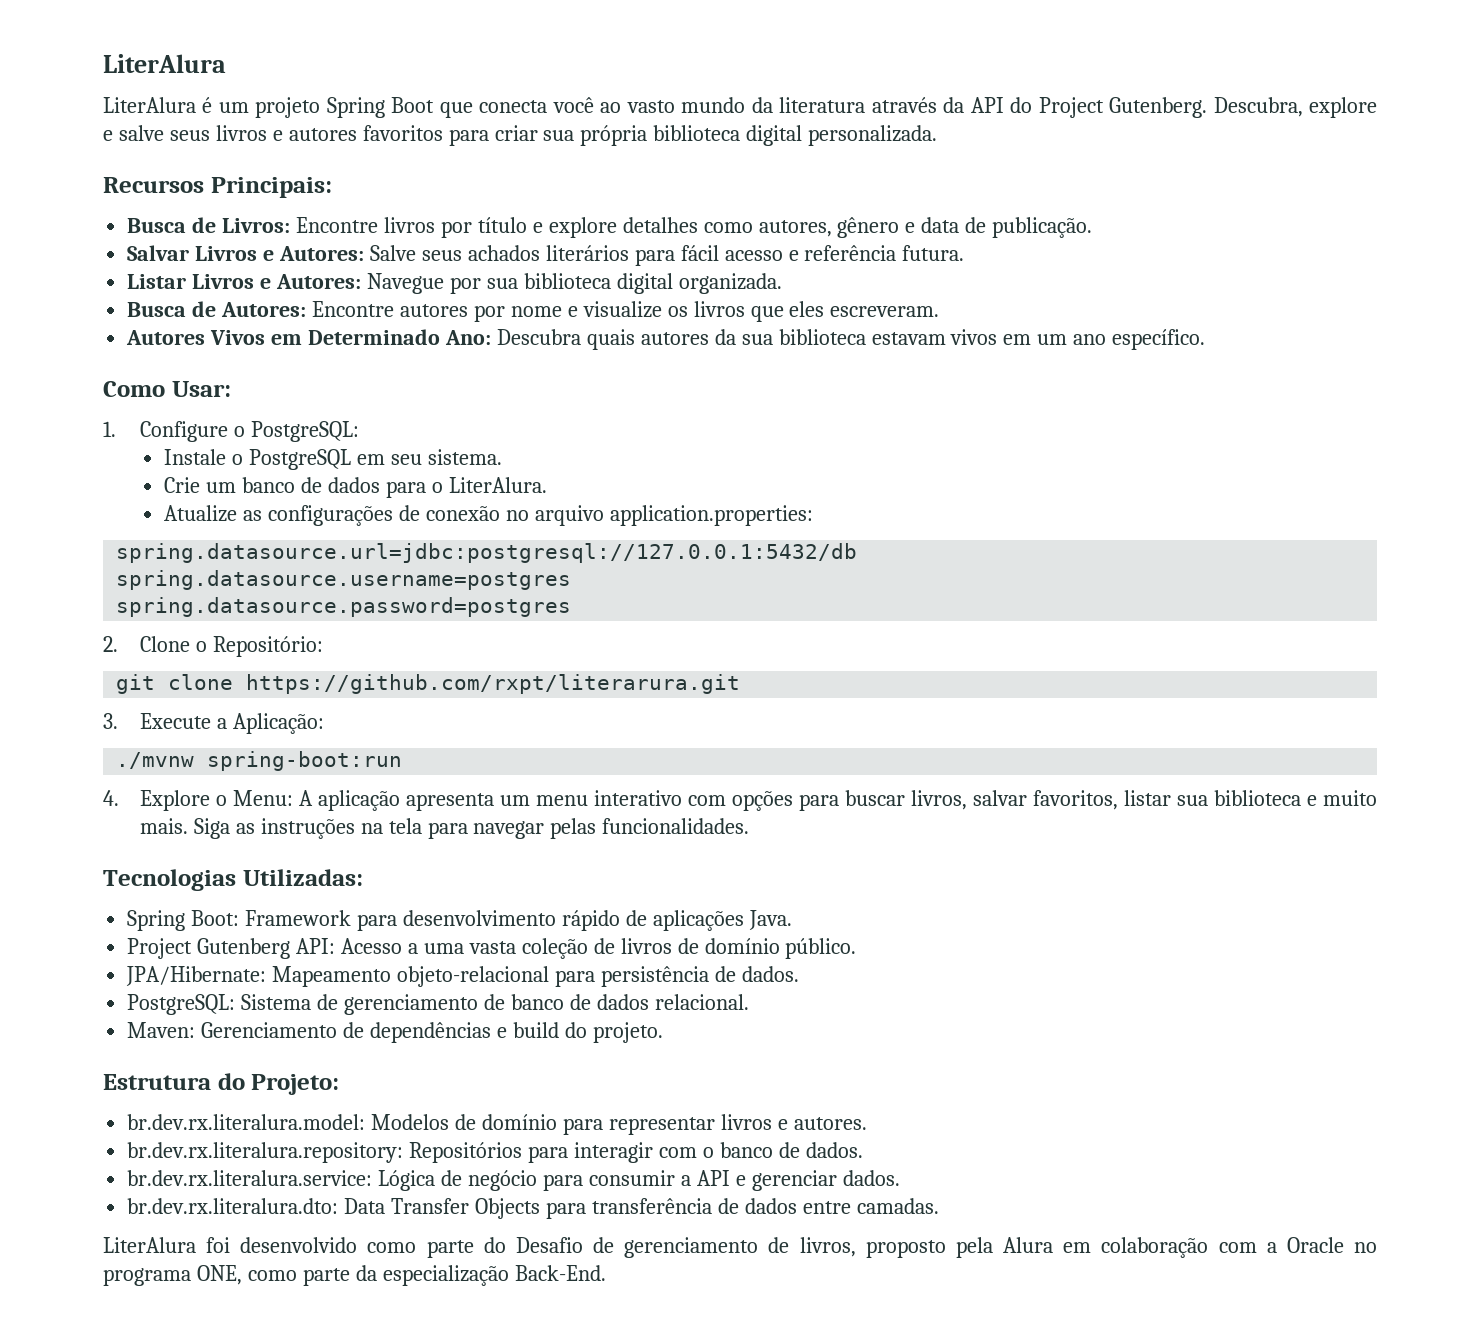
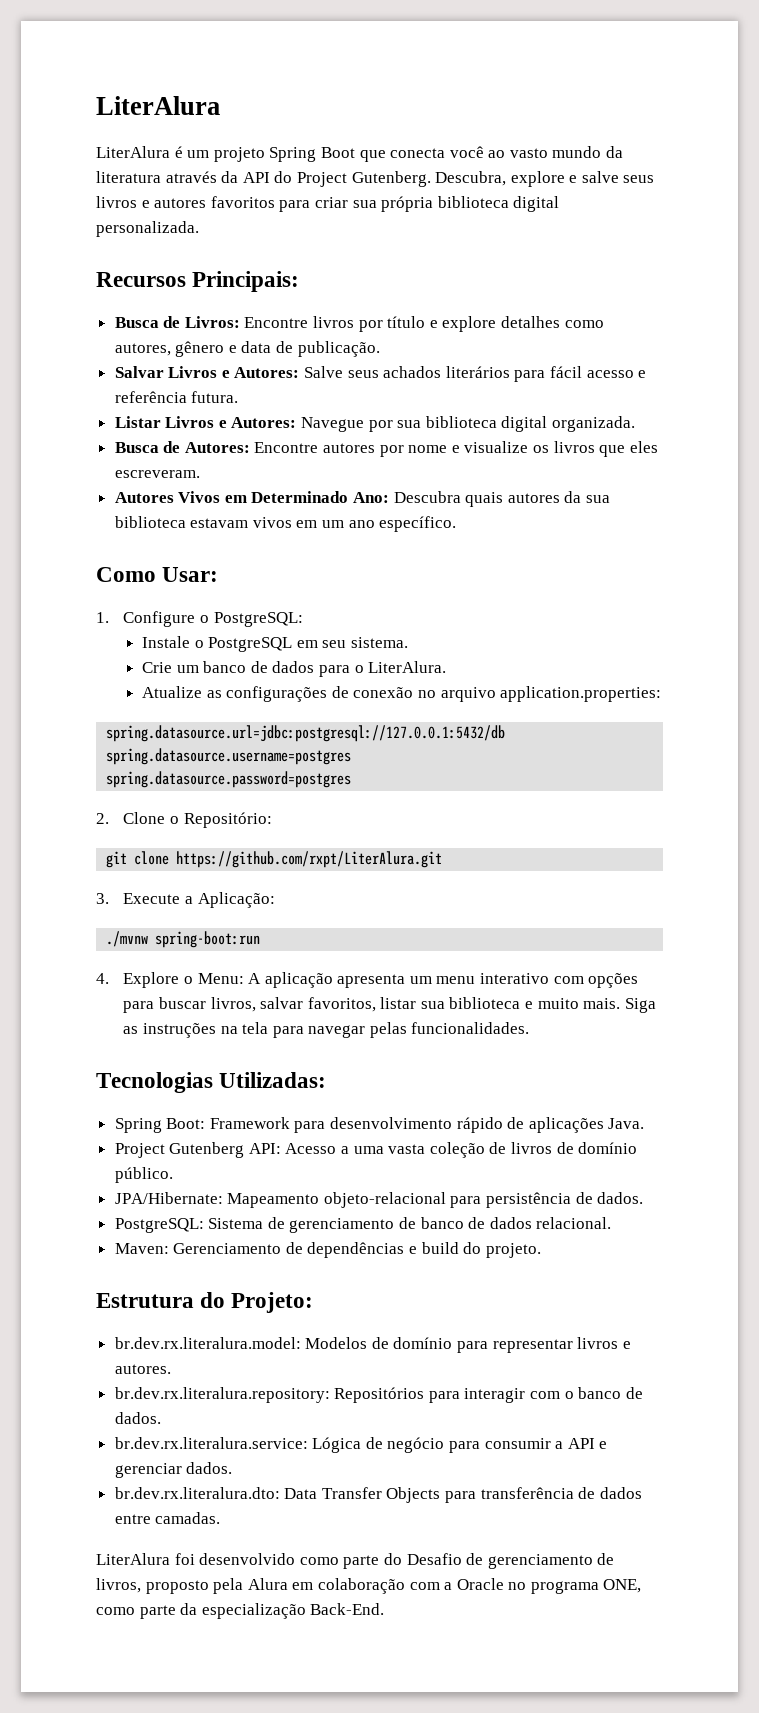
[246,674,741,694] https://github.com/rxpt/literarura.git -> [176,851,443,868] https://github.com/rxpt/LiterAlura.git

